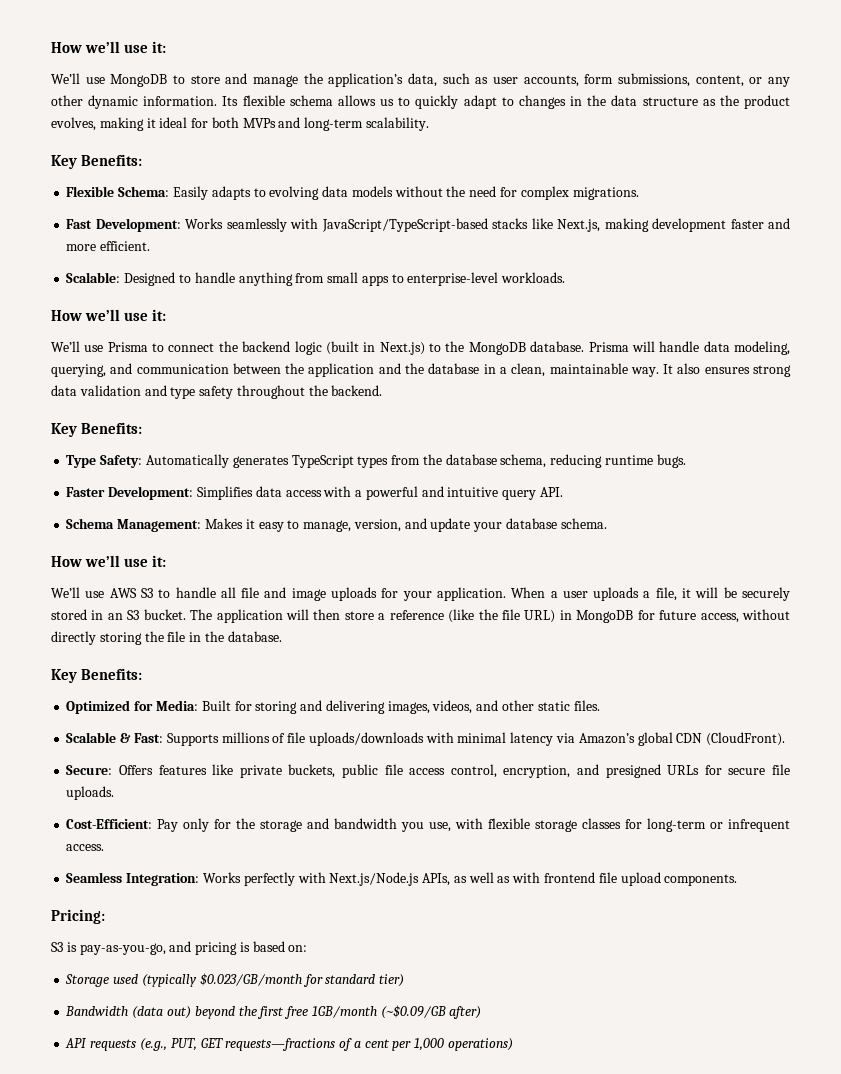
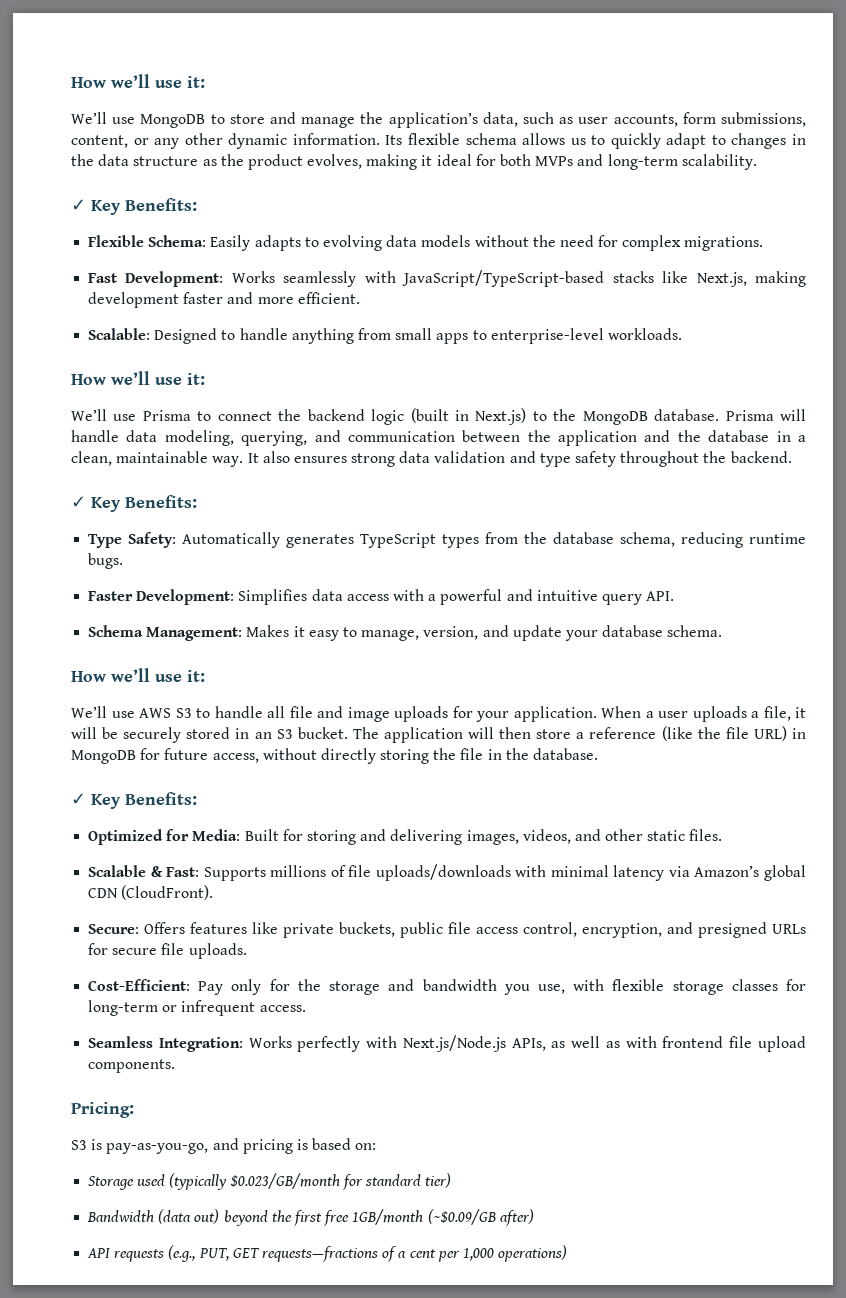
(430, 124) none -> [71,199,86,211] ✓
(383, 390) none -> [71,496,86,508] ✓
(282, 636) none -> [71,793,86,805] ✓

